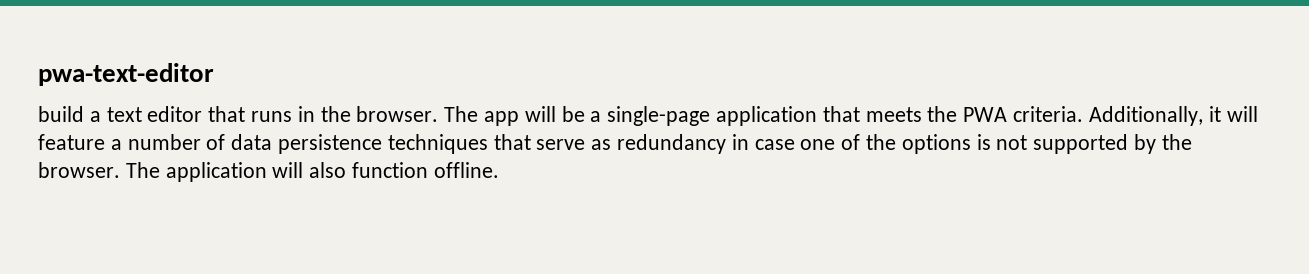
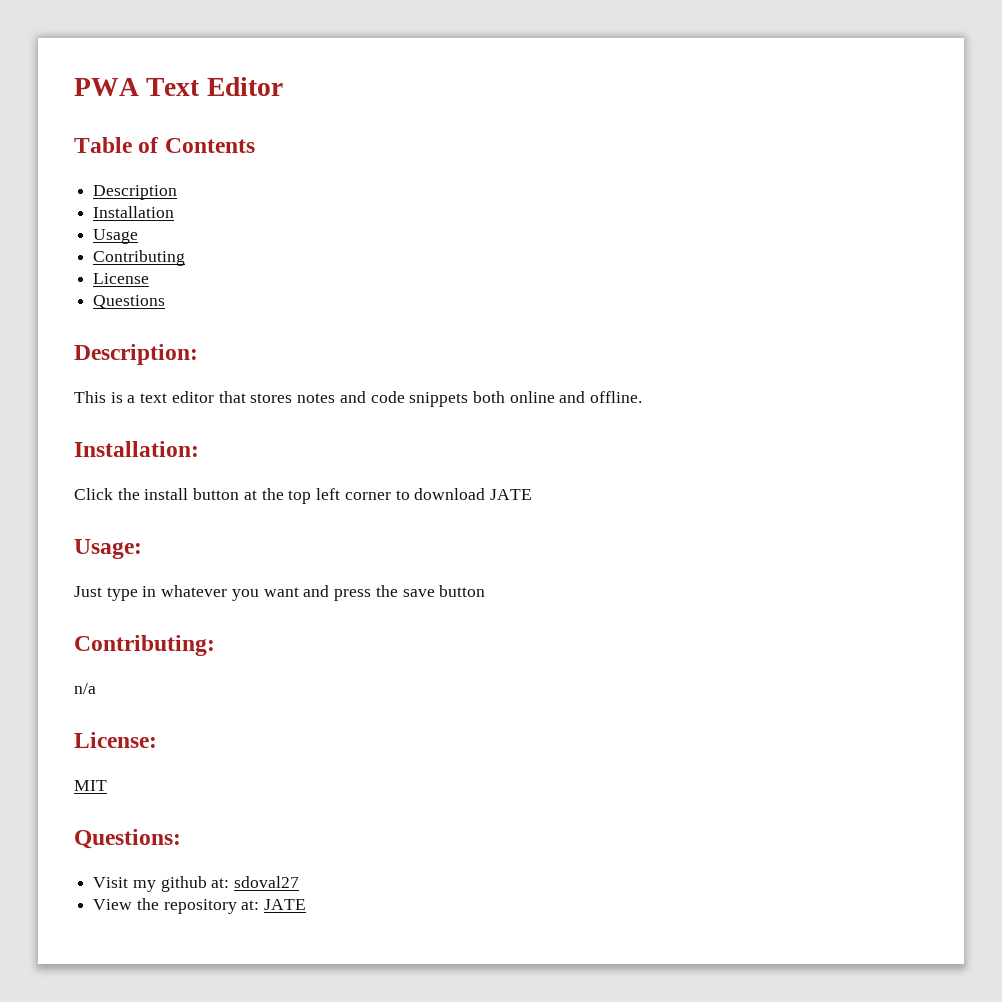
[38,63,214,86] [38,106,1258,126] [38,134,1192,154] [38,162,499,182] pwa-text-editor // build a text editor that runs in the browser. The app will be a single-page application that meets the PWA criteria. Additionally, it will feature a number of data persistence techniques that serve as redundancy in case one of the options is not supported by the browser. The application will also function offline. -> [74,77,283,96] [74,137,255,153] [93,185,178,200] [93,206,175,218] [93,229,139,244] [93,250,186,266] [93,273,150,284] [93,295,166,309] [74,344,198,365] [74,391,643,407] [74,441,199,457] [74,488,532,504] [74,539,142,559] [74,585,486,601] [74,635,215,656] [74,683,96,694] [74,732,157,748] [74,780,107,791] [74,829,181,849] [93,876,300,892] [93,898,307,914] PWA Text Editor // Table of Contents // Description // Installation // Usage // Contributing // License // Questions // Description: // This is a text editor that stores notes and code snippets both online and offline. // Installation: // Click the install button at the top left corner to download JATE // Usage: // Just type in whatever you want and press the save button // Contributing: // n/a // License: // MIT // Questions: // Visit my github at: sdoval27 // View the repository at: JATE

